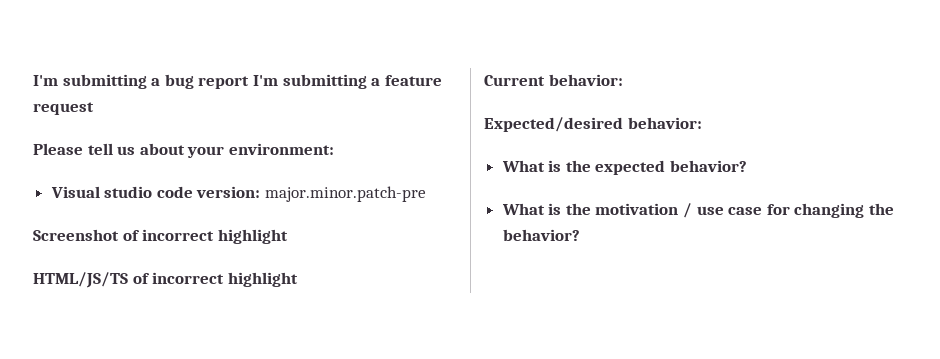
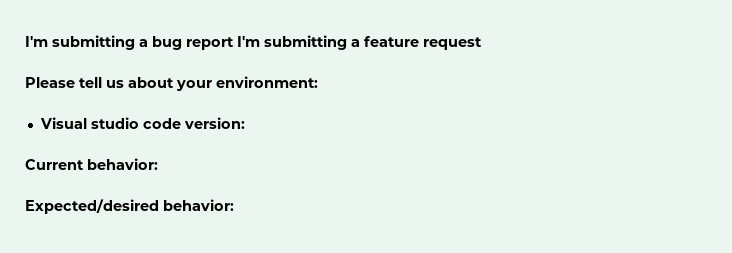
[265,186,427,202] [33,229,288,244] [33,272,298,288] [484,74,623,86] [484,117,702,132] [501,160,748,175] [501,203,895,218] [502,229,580,241] major.minor.patch-pre // Screenshot of incorrect highlight // HTML/JS/TS of incorrect highlight // Current behavior: // Expected/desired behavior: // What is the expected behavior? // What is the motivation / use case for changing the behavior? -> [25,158,158,170] [25,199,234,214] // Current behavior: // Expected/desired behavior:

